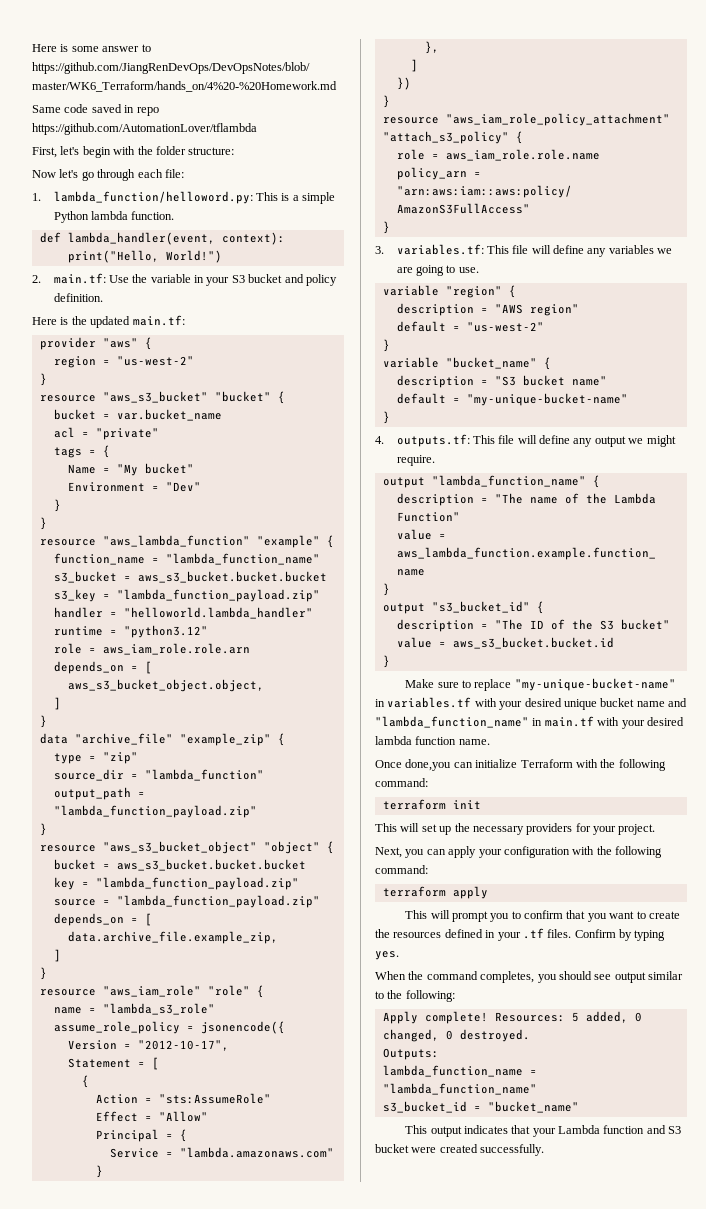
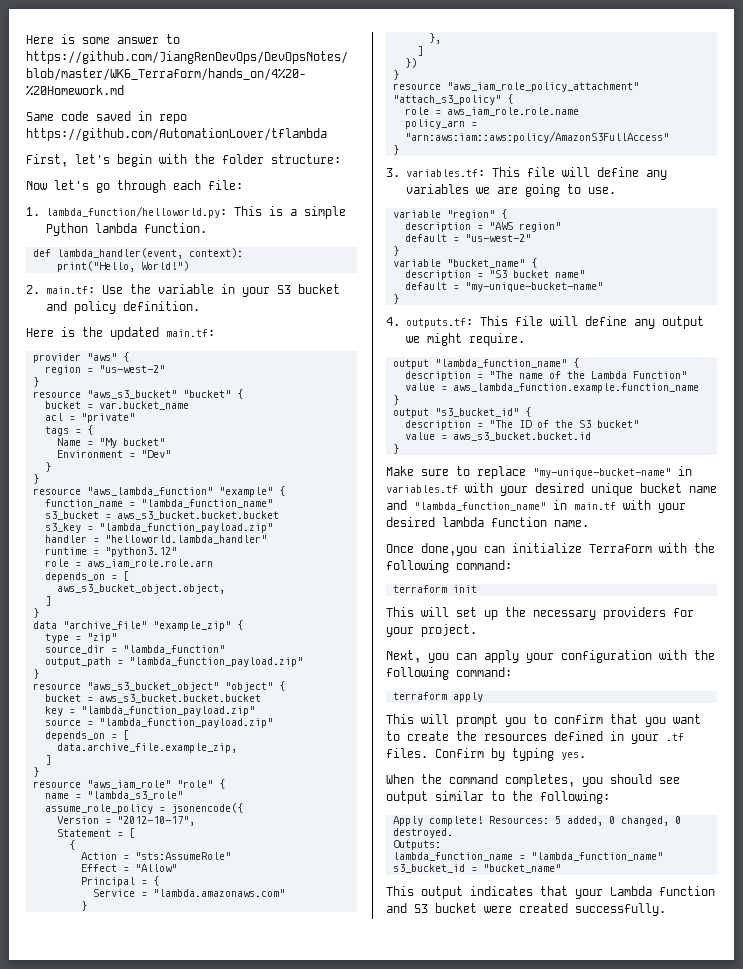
[53,191,253,204] lambda_function/helloword.py: -> [46,206,227,218] lambda_function/helloworld.py:

